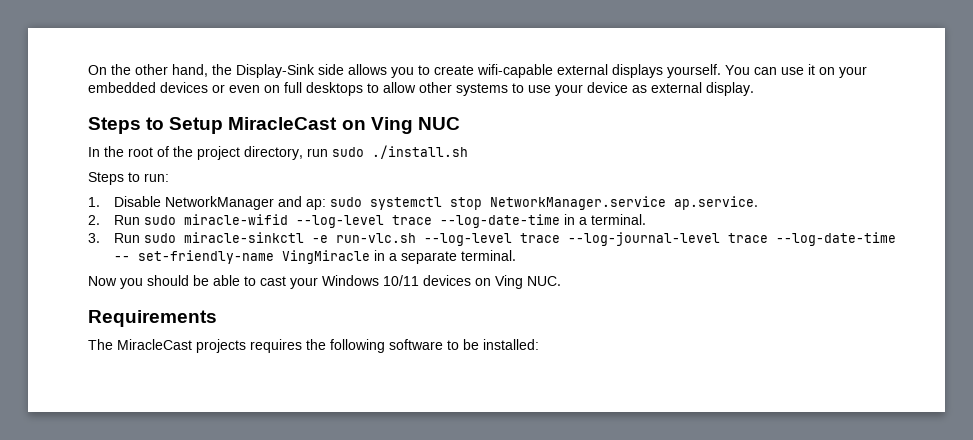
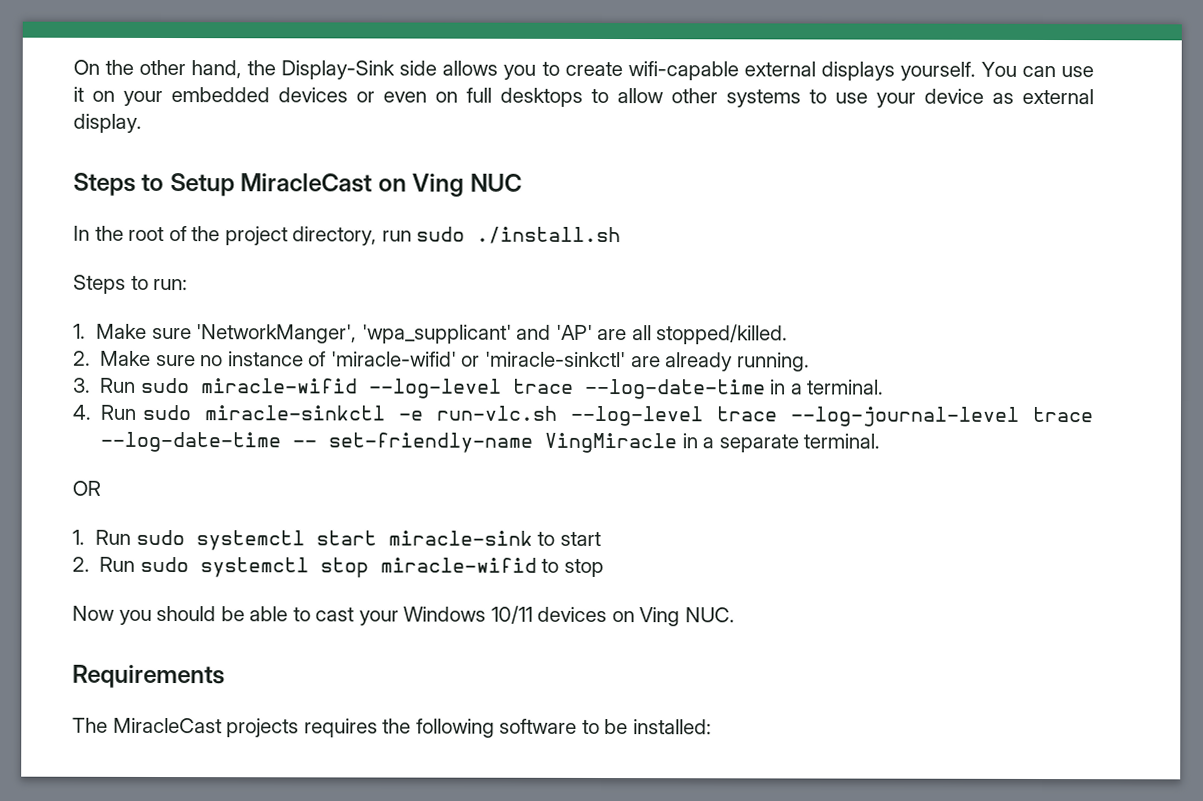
[114,196,759,210] [88,215,100,225] Disable NetworkManager and ap: sudo systemctl stop NetworkManager.service ap.service. // 2. -> [96,323,789,345] [73,350,810,372] [73,377,91,393] Make sure 'NetworkManger', 'wpa_supplicant' and 'AP' are all stopped/killed. // 2. Make sure no instance of 'miracle-wifid' or 'miracle-sinkctl' are already running. // 3.
[88,233,100,243] 3. -> [72,404,91,420] 4.
(517, 255) none -> [72,480,101,496] [72,529,601,551] [72,556,604,578] // OR // 1. Run sudo systemctl start miracle-sink to start // 2. Run sudo systemctl stop miracle-wifid to stop

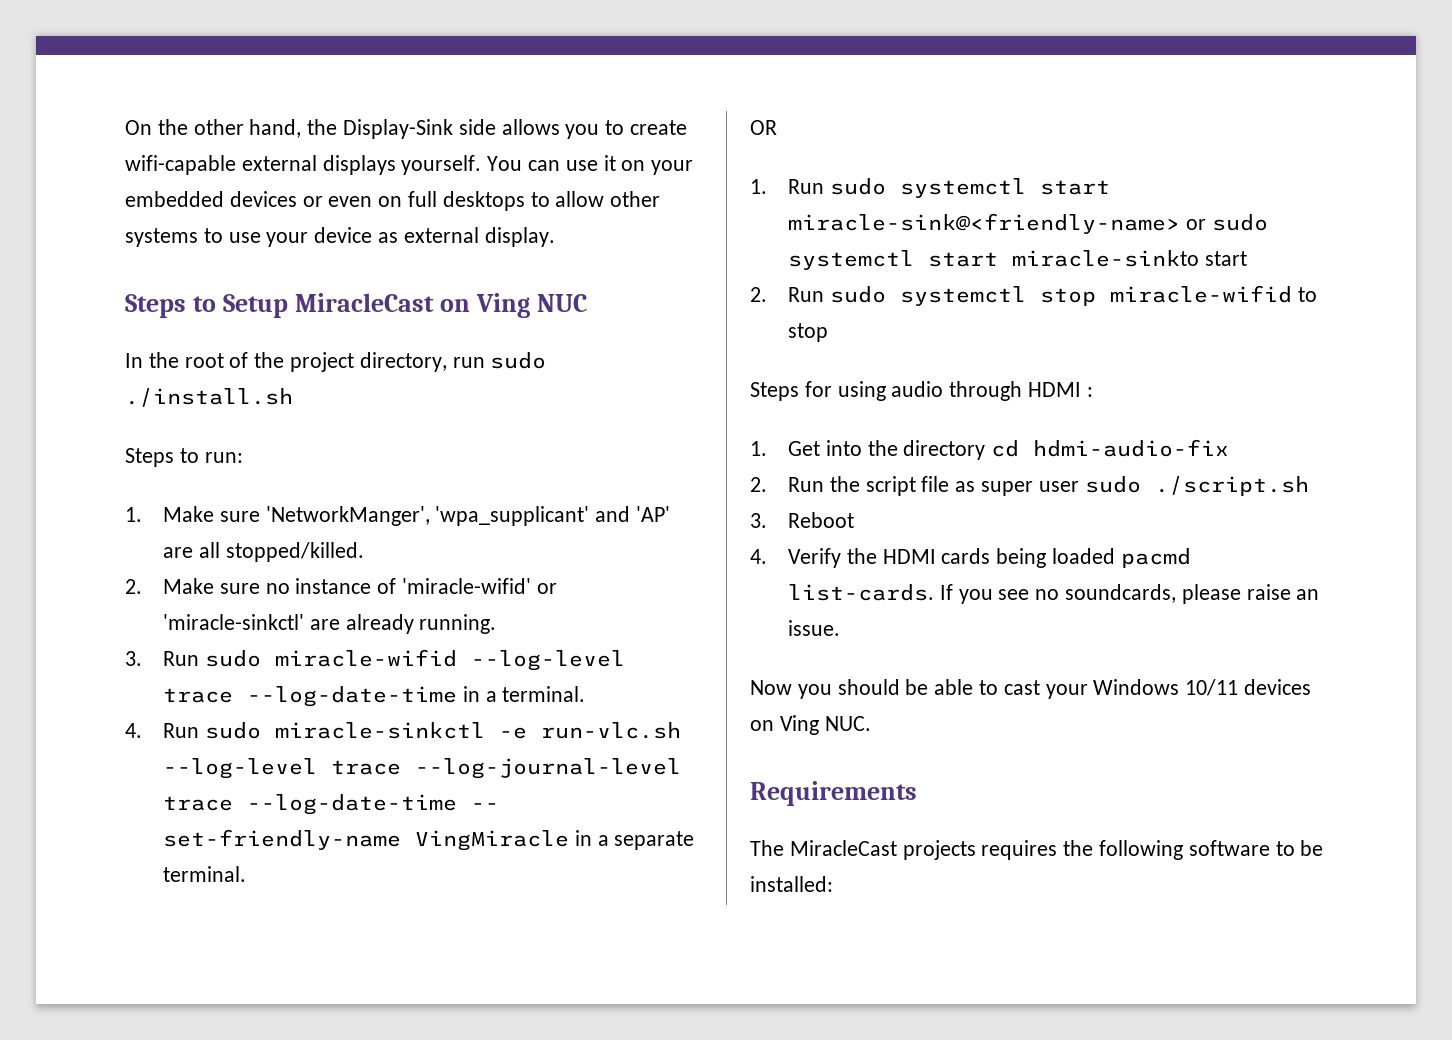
[387,530,556,546] miracle-sink to -> [788,213,1268,234] [788,250,1200,270] miracle-sink@<friendly-name> or sudo systemctl start miracle-sinkto
(604, 568) none -> [750,381,1093,401] [750,439,1230,460] [750,476,1309,496] [750,512,855,528] [750,548,1191,568] [788,584,1320,604] [788,620,841,636] // Steps for using audio through HDMI : // 1. Get into the directory cd hdmi-audio-fix // 2. Run the script file as super user sudo ./script.sh // 3. Reboot // 4. Verify the HDMI cards being loaded pacmd list-cards. If you see no soundcards, please raise an issue.

